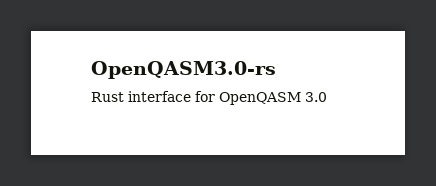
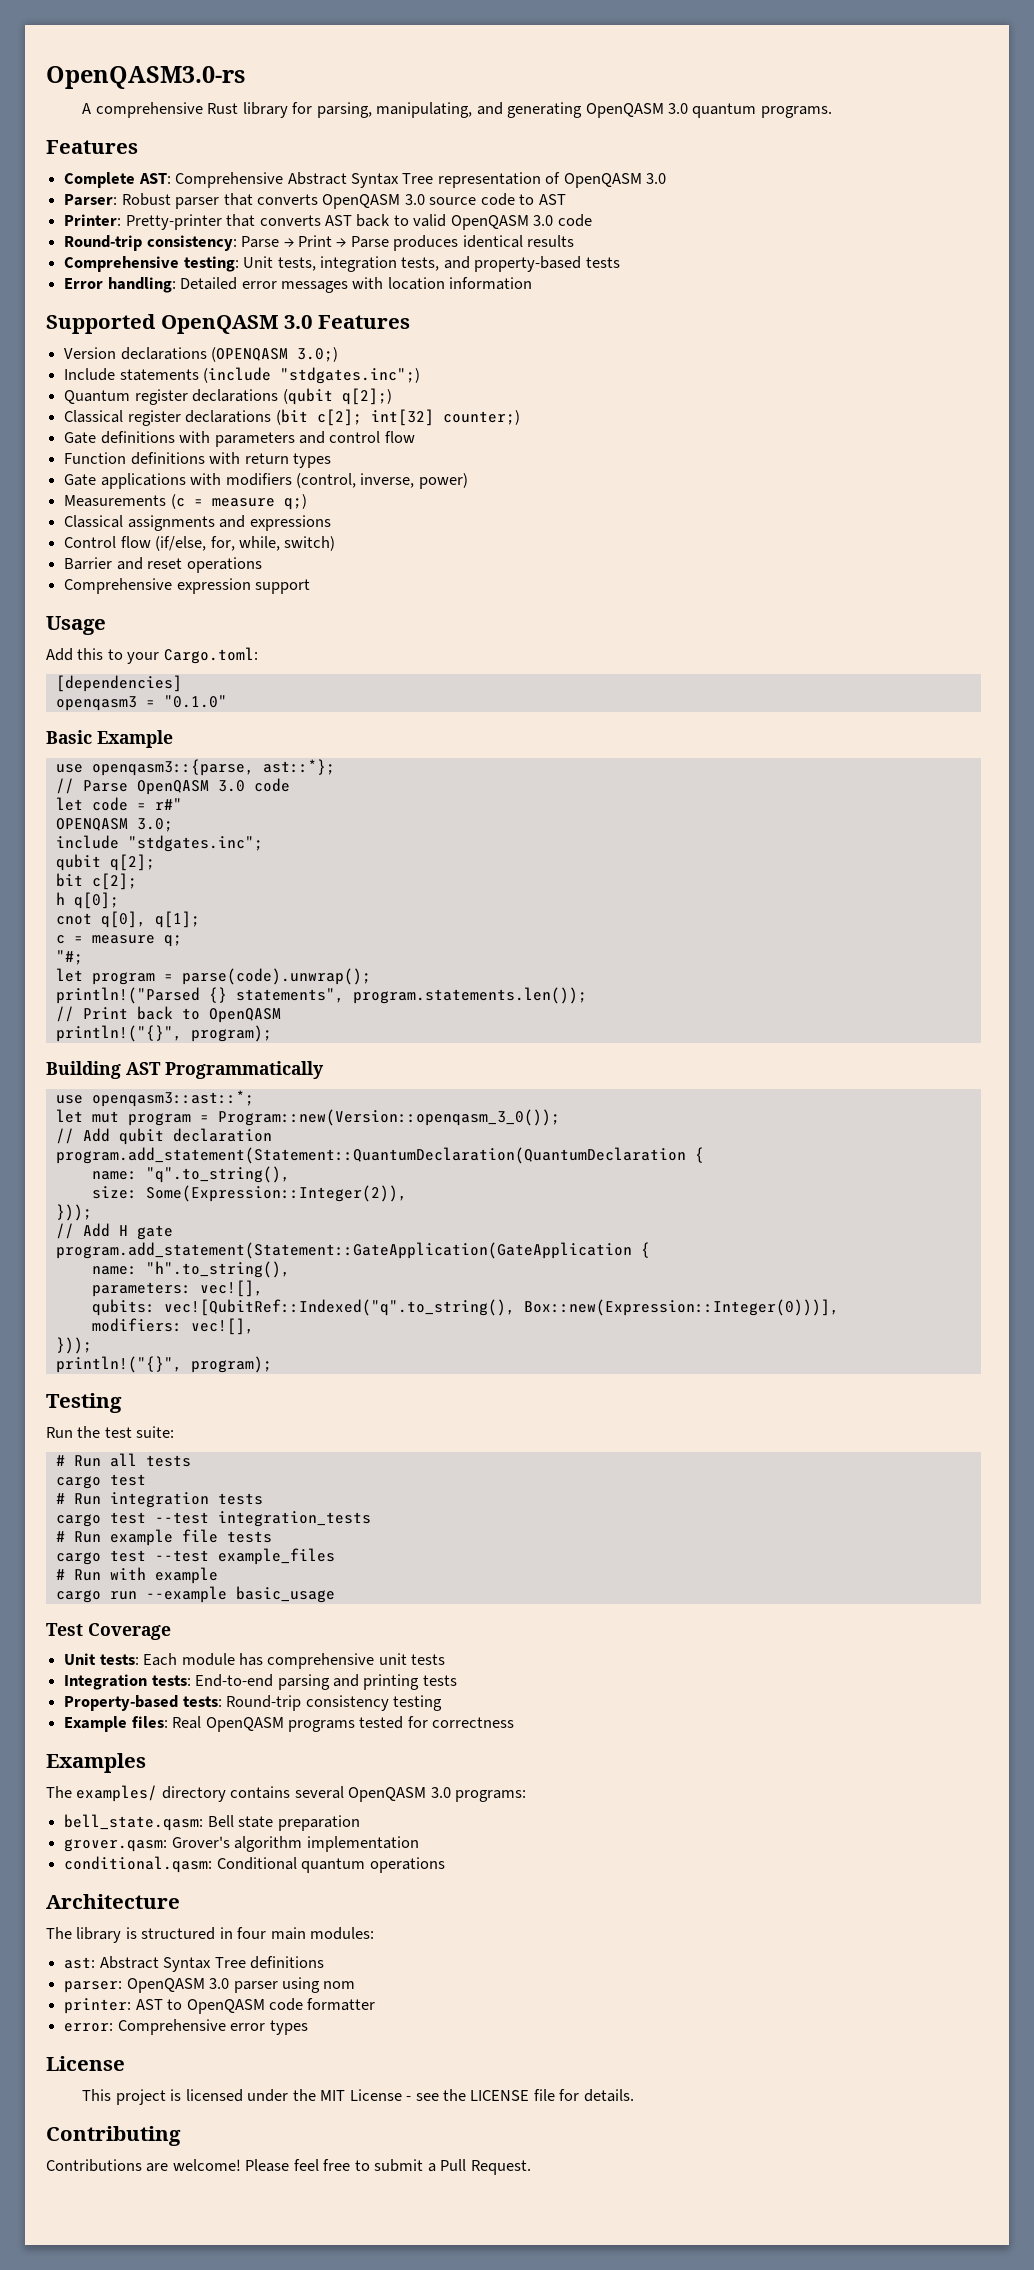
[91,91,327,105] Rust interface for OpenQASM 3.0 -> [82,102,832,118] [46,140,138,154] [64,172,667,188] [64,193,566,209] [64,214,592,230] [64,235,575,251] [64,256,620,272] [64,277,533,293] [46,314,410,334] [64,347,339,362] [64,367,421,384] [64,388,392,405] [64,409,520,426] [64,431,415,447] [64,452,331,468] [64,473,468,489] [64,494,307,510] [64,515,331,531] [64,536,336,551] [64,557,262,573] [64,578,311,594] [46,616,106,635] [46,647,258,664] [55,675,182,692] [55,695,227,711] [46,730,173,748] [55,759,335,776] [55,778,290,795] [55,797,182,811] [55,818,173,832] [55,835,263,852] [55,854,155,871] [55,873,137,890] [55,892,119,909] [55,911,200,928] [55,935,182,947] [55,950,83,965] [55,968,371,985] [55,987,587,1004] [55,1006,281,1023] [55,1025,272,1042] [46,1061,324,1079] [55,1090,254,1107] [55,1109,560,1126] [55,1128,272,1145] [55,1147,704,1164] [91,1166,290,1183] [91,1185,407,1202] [55,1204,92,1221] [55,1223,173,1240] [55,1242,650,1259] [91,1261,290,1278] [91,1280,263,1297] [91,1299,839,1316] [91,1318,254,1335] [55,1337,92,1354] [55,1356,272,1373] [46,1393,122,1413] [46,1426,175,1438] [55,1453,191,1467] [55,1474,146,1489] [55,1492,263,1508] [55,1511,371,1527] [55,1529,272,1546] [55,1548,335,1565] [55,1567,218,1584] [55,1586,335,1603] [46,1623,171,1640] [64,1653,446,1669] [64,1674,457,1690] [64,1695,442,1711] [64,1716,515,1732] [46,1753,146,1773] [46,1785,527,1802] [64,1814,360,1831] [64,1836,419,1852] [64,1856,445,1873] [46,1894,180,1909] [46,1927,375,1943] [64,1956,324,1972] [64,1977,356,1993] [64,1998,376,2014] [64,2019,308,2035] [46,2056,125,2071] [82,2089,634,2105] [46,2126,181,2146] [46,2159,531,2175] A comprehensive Rust library for parsing, manipulating, and generating OpenQASM 3.0 quantum programs. // Features // Complete AST: Comprehensive Abstract Syntax Tree representation of OpenQASM 3.0 // Parser: Robust parser that converts OpenQASM 3.0 source code to AST // Printer: Pretty-printer that converts AST back to valid OpenQASM 3.0 code // Round-trip consistency: Parse → Print → Parse produces identical results // Comprehensive testing: Unit tests, integration tests, and property-based tests // Error handling: Detailed error messages with location information // Supported OpenQASM 3.0 Features // Version declarations (OPENQASM 3.0;) // Include statements (include "stdgates.inc";) // Quantum register declarations (qubit q[2];) // Classical register declarations (bit c[2]; int[32] counter;) // Gate definitions with parameters and control flow // Function definitions with return types // Gate applications with modifiers (control, inverse, power) // Measurements (c = measure q;) // Classical assignments and expressions // Control flow (if/else, for, while, switch) // Barrier and reset operations // Comprehensive expression support // Usage // Add this to your Cargo.toml: // [dependencies] // openqasm3 = "0.1.0" // Basic Example // use openqasm3::{parse, ast::*}; // // Parse OpenQASM 3.0 code // let code = r#" // OPENQASM 3.0; // include "stdgates.inc"; // qubit q[2]; // bit c[2]; // h q[0]; // cnot q[0], q[1]; // c = measure q; // "#; // let program = parse(code).unwrap(); // println!("Parsed {} statements", program.statements.len()); // // Print back to OpenQASM // println!("{}", program); // Building AST Programmatically // use openqasm3::ast::*; // let mut program = Program::new(Version::openqasm_3_0()); // // Add qubit declaration // program.add_statement(Statement::QuantumDeclaration(QuantumDeclaration { // name: "q".to_string(), // size: Some(Expression::Integer(2)), // })); // // Add H gate // program.add_statement(Statement::GateApplication(GateApplication { // name: "h".to_string(), // parameters: vec![], // qubits: vec![QubitRef::Indexed("q".to_string(), Box::new(Expression::Integer(0)))], // modifiers: vec![], // })); // println!("{}", program); // Testing // Run the test suite: // # Run all tests // cargo test // # Run integration tests // cargo test --test integration_tests // # Run example file tests // cargo test --test example_files // # Run with example // cargo run --example basic_usage // Test Coverage // Unit tests: Each module has comprehensive unit tests // Integration tests: End-to-end parsing and printing tests // Property-based tests: Round-trip consistency testing // Example files: Real OpenQASM programs tested for correctness // Examples // The examples/ directory contains several OpenQASM 3.0 programs: // bell_state.qasm: Bell state preparation // grover.qasm: Grover's algorithm implementation // conditional.qasm: Conditional quantum operations // Architecture // The library is structured in four main modules: // ast: Abstract Syntax Tree definitions // parser: OpenQASM 3.0 parser using nom // printer: AST to OpenQASM code formatter // error: Comprehensive error types // License // This project is licensed under the MIT License - see the LICENSE file for details. // Contributing // Contributions are welcome! Please feel free to submit a Pull Request.

